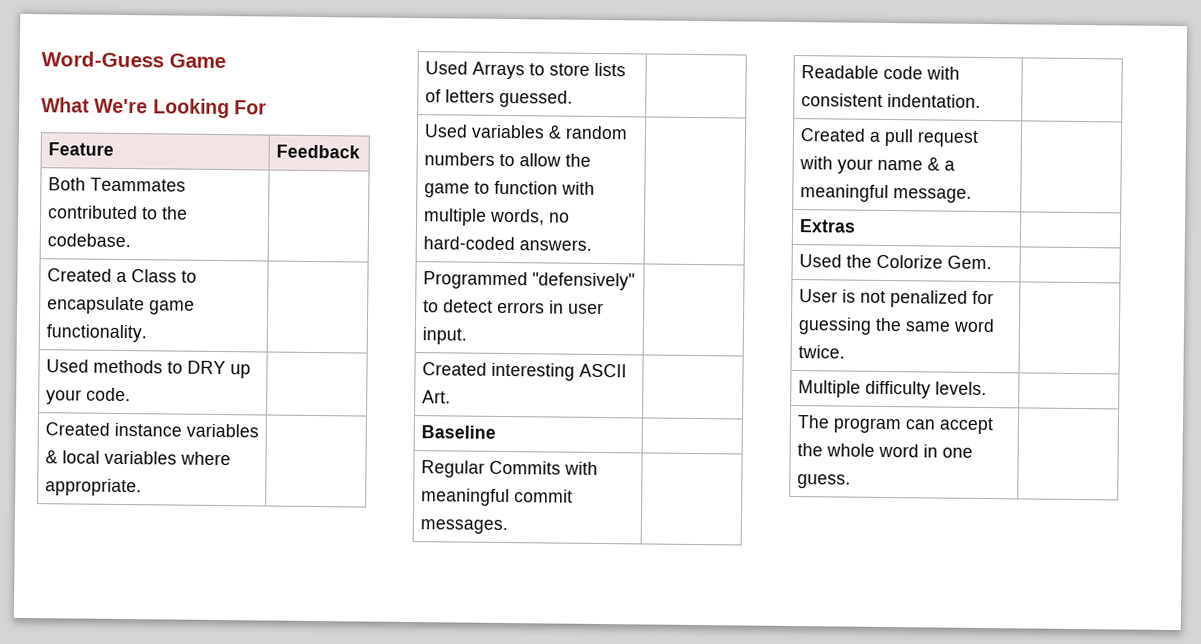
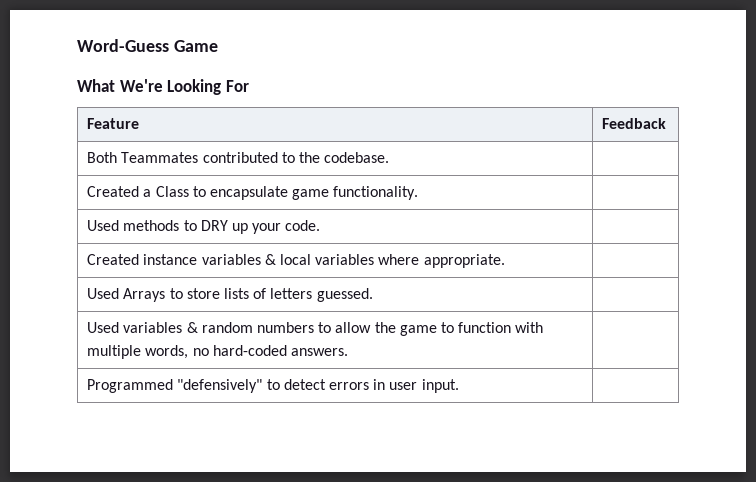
[421,362,627,381] [421,390,451,404] [420,425,496,439] [420,460,598,478] [420,488,573,507] [419,519,508,535] [800,65,960,80] [800,93,981,108] [799,128,979,147] [798,156,955,174] [799,184,972,203] [798,219,856,233] [798,254,992,270] [798,289,994,308] [797,317,995,335] [797,345,845,359] [797,380,987,399] [796,415,994,435] [796,443,973,458] [796,474,851,489] // Created interesting ASCII Art. | // Baseline | // Regular Commits with meaningful commit messages. | // Readable code with consistent indentation. | // Created a pull request with your name & a meaningful message. | // Extras | // Used the Colorize Gem. | // User is not penalized for guessing the same word twice. | // Multiple difficulty levels. | // The program can accept the whole word in one guess. | -> (459, 386) none

